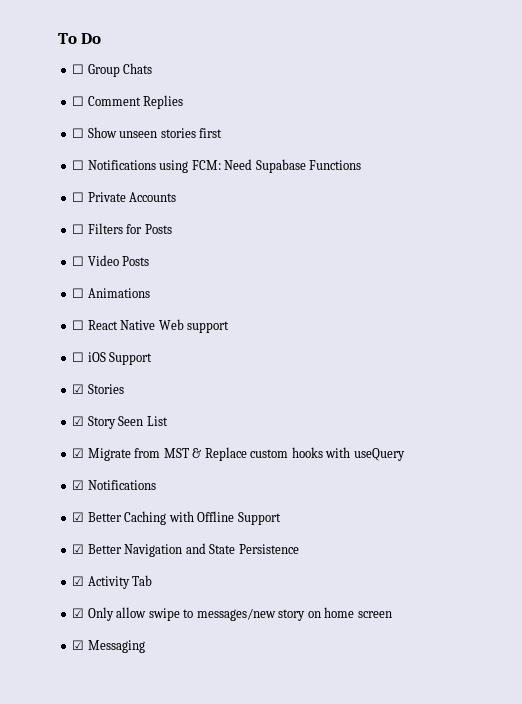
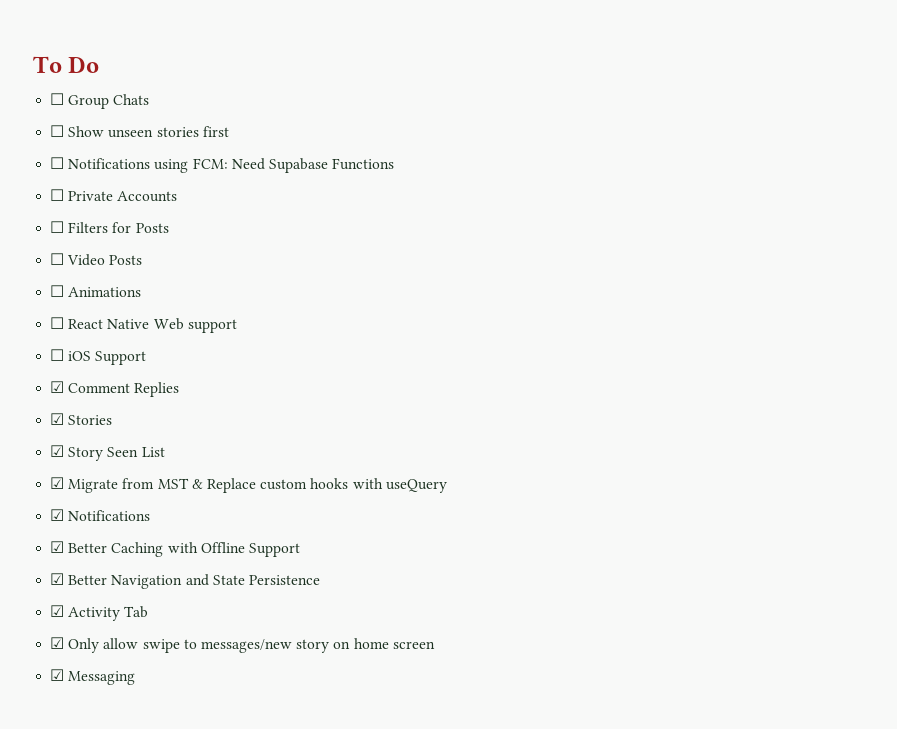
[72,95,184,109] // ☐ Comment Replies -> (150, 99) none
(153, 358) none -> [50,381,180,397] // ☑ Comment Replies

